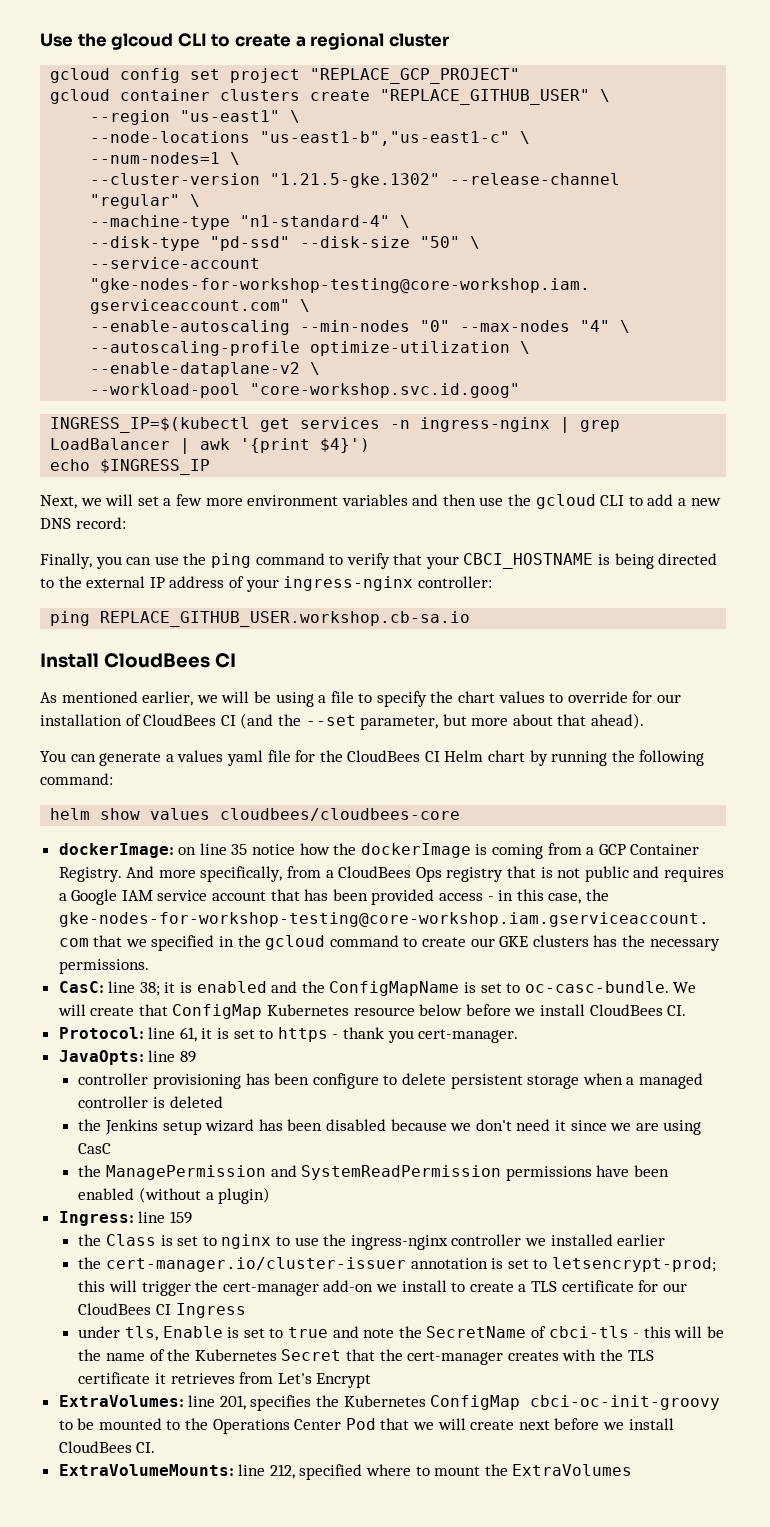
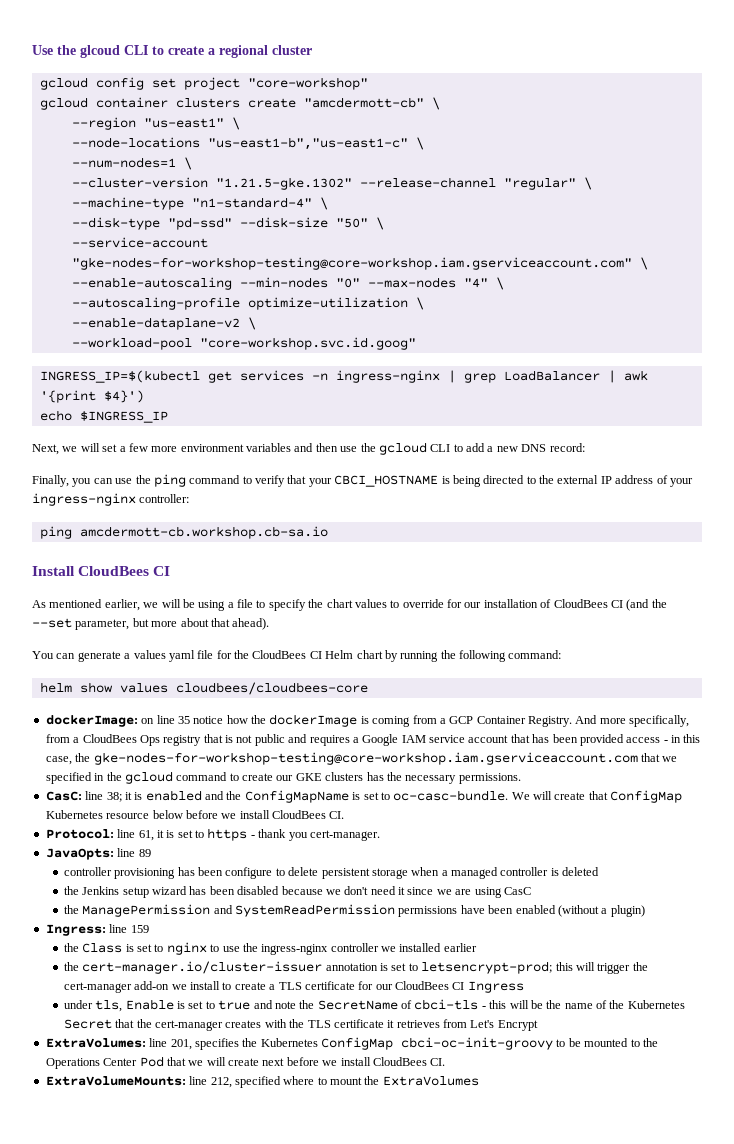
[310,68,521,84] "REPLACE_GCP_PROJECT" -> [247,77,368,90] "core-workshop"
[380,89,591,105] "REPLACE_GITHUB_USER" -> [303,97,424,108] "amcdermott-cb"
[100,611,471,627] REPLACE_GITHUB_USER.workshop.cb-sa.io -> [79,526,328,539] amcdermott-cb.workshop.cb-sa.io

